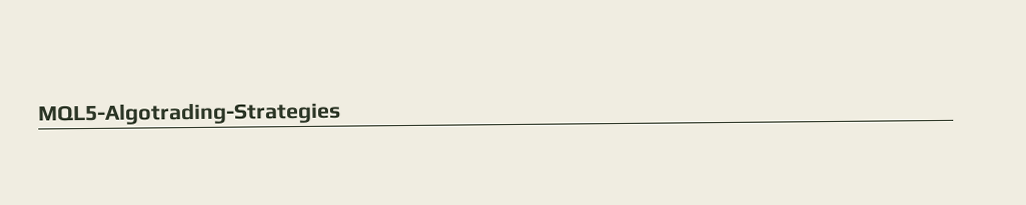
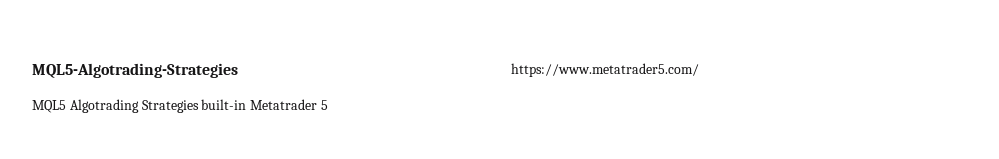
(341, 113) none -> [32,99,328,113] [511,63,699,77] // MQL5 Algotrading Strategies built-in Metatrader 5 https://www.metatrader5.com/

